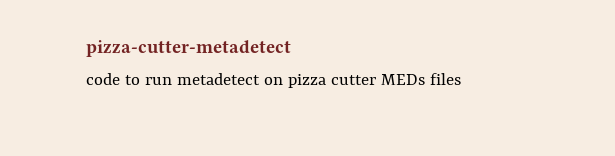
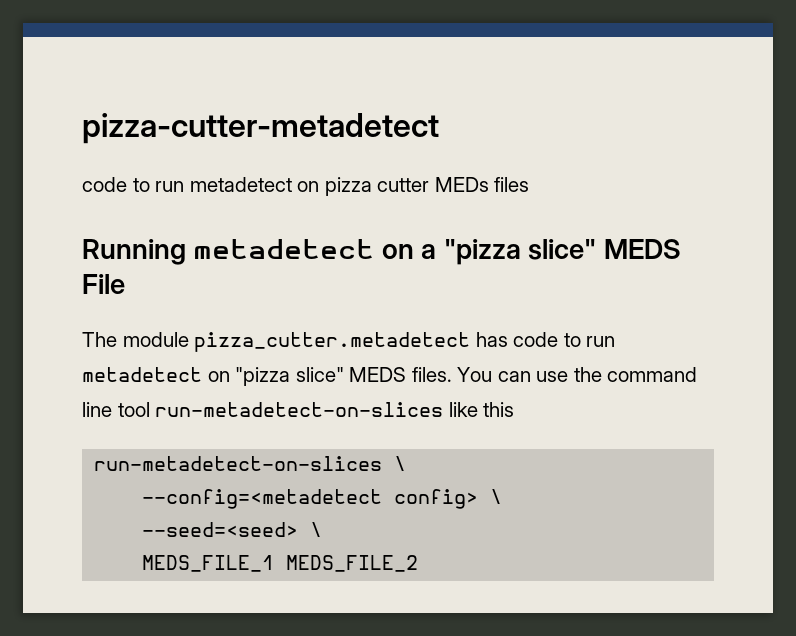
(461, 79) none -> [82,239,681,265] [82,274,125,294] [82,332,616,352] [82,367,698,386] [82,402,515,417] [94,456,407,471] [142,489,503,509] [142,522,323,537] [142,555,419,572] // Running metadetect on a "pizza slice" MEDS File // The module pizza_cutter.metadetect has code to run metadetect on "pizza slice" MEDS files. You can use the command line tool run-metadetect-on-slices like this // run-metadetect-on-slices \ // --config=<metadetect config> \ // --seed=<seed> \ // MEDS_FILE_1 MEDS_FILE_2

